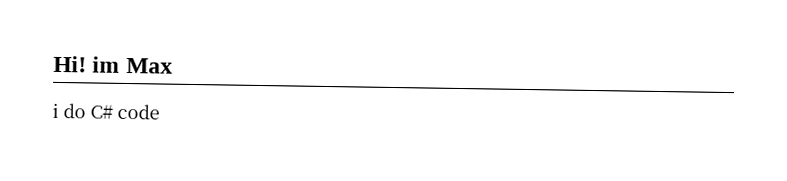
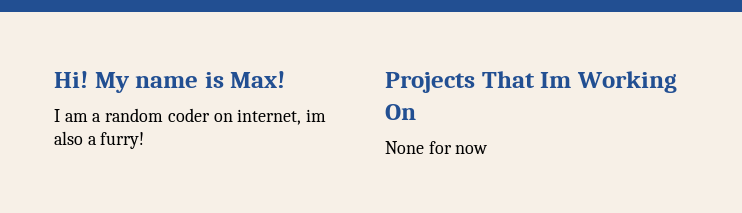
[92,56,173,74] [52,102,160,120] im Max // i do C# code -> [94,71,286,93] [54,108,327,125] [54,131,145,149] [385,71,677,93] [385,104,416,120] [385,141,489,154] My name is Max! // I am a random coder on internet, im also a furry! // Projects That Im Working On // None for now

